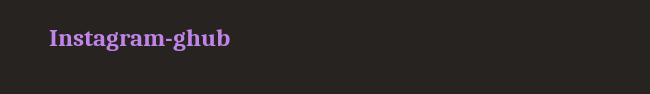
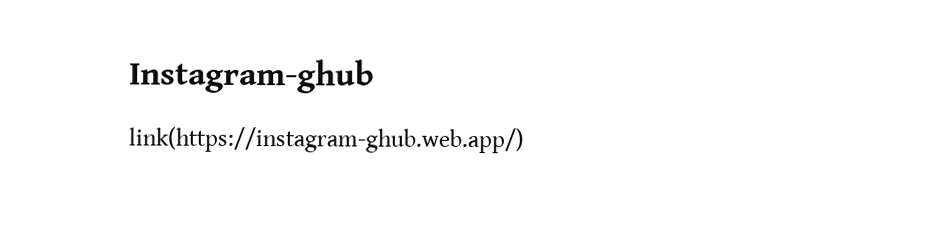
(230, 40) none -> [128,126,524,154] // link(https://instagram-ghub.web.app/)

